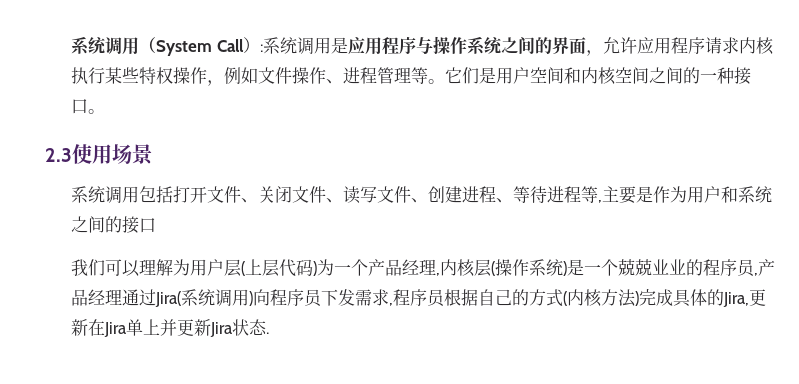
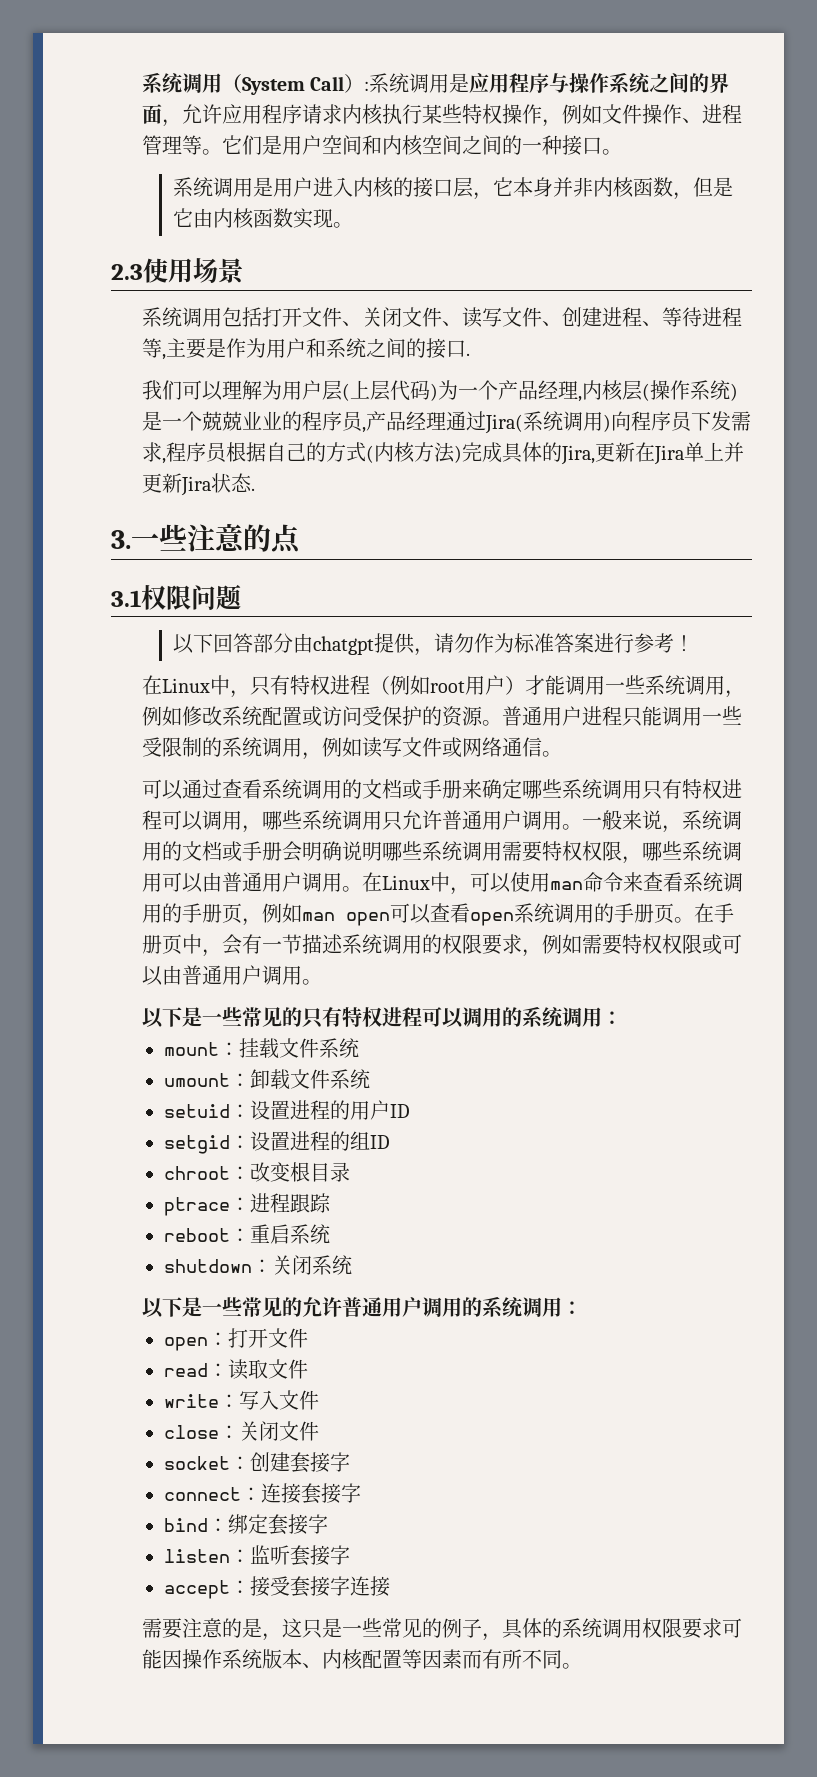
(106, 111) none -> [172,177,733,200] [172,208,353,229] // 系统调用是用户进入内核的接口层，它本身并非内核函数，但是它由内核函数实现。
(157, 225) none -> [465,353,470,356] .
(270, 333) none -> [111,523,301,554] [111,584,241,610] [172,633,694,656] [141,675,745,698] [141,706,742,727] [141,737,562,760] [141,779,742,800] [141,810,742,833] [141,841,742,864] [141,872,743,895] [141,903,734,926] [141,934,742,957] [141,965,322,986] [141,1006,622,1028] [163,1038,359,1059] [163,1069,370,1090] [163,1100,410,1120] [163,1131,390,1154] [163,1162,350,1182] [163,1193,331,1216] [163,1224,330,1244] [163,1255,352,1275] [141,1296,582,1318] [163,1328,308,1351] [163,1359,308,1380] [163,1390,319,1410] [163,1421,319,1441] [163,1452,350,1473] [163,1483,361,1504] [163,1514,328,1535] [163,1545,350,1566] [163,1576,390,1599] [141,1618,742,1641] [141,1649,582,1670] // 3.一些注意的点 // 3.1权限问题 // 以下回答部分由chatgpt提供，请勿作为标准答案进行参考！ // 在Linux中，只有特权进程（例如root用户）才能调用一些系统调用，例如修改系统配置或访问受保护的资源。普通用户进程只能调用一些受限制的系统调用，例如读写文件或网络通信。 // 可以通过查看系统调用的文档或手册来确定哪些系统调用只有特权进程可以调用，哪些系统调用只允许普通用户调用。一般来说，系统调用的文档或手册会明确说明哪些系统调用需要特权权限，哪些系统调用可以由普通用户调用。在Linux中，可以使用man命令来查看系统调用的手册页，例如man open可以查看open系统调用的手册页。在手册页中，会有一节描述系统调用的权限要求，例如需要特权权限或可以由普通用户调用。 // 以下是一些常见的只有特权进程可以调用的系统调用： // mount：挂载文件系统 // umount：卸载文件系统 // setuid：设置进程的用户ID // setgid：设置进程的组ID // chroot：改变根目录 // ptrace：进程跟踪 // reboot：重启系统 // shutdown：关闭系统 // 以下是一些常见的允许普通用户调用的系统调用： // open：打开文件 // read：读取文件 // write：写入文件 // close：关闭文件 // socket：创建套接字 // connect：连接套接字 // bind：绑定套接字 // listen：监听套接字 // accept：接受套接字连接 // 需要注意的是，这只是一些常见的例子，具体的系统调用权限要求可能因操作系统版本、内核配置等因素而有所不同。

